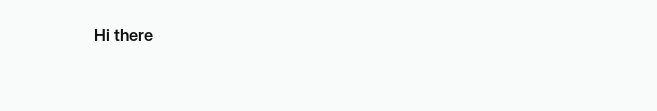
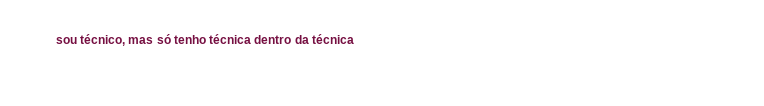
[94,29,154,41] Hi there -> [56,34,354,46] sou técnico, mas só tenho técnica dentro da técnica

